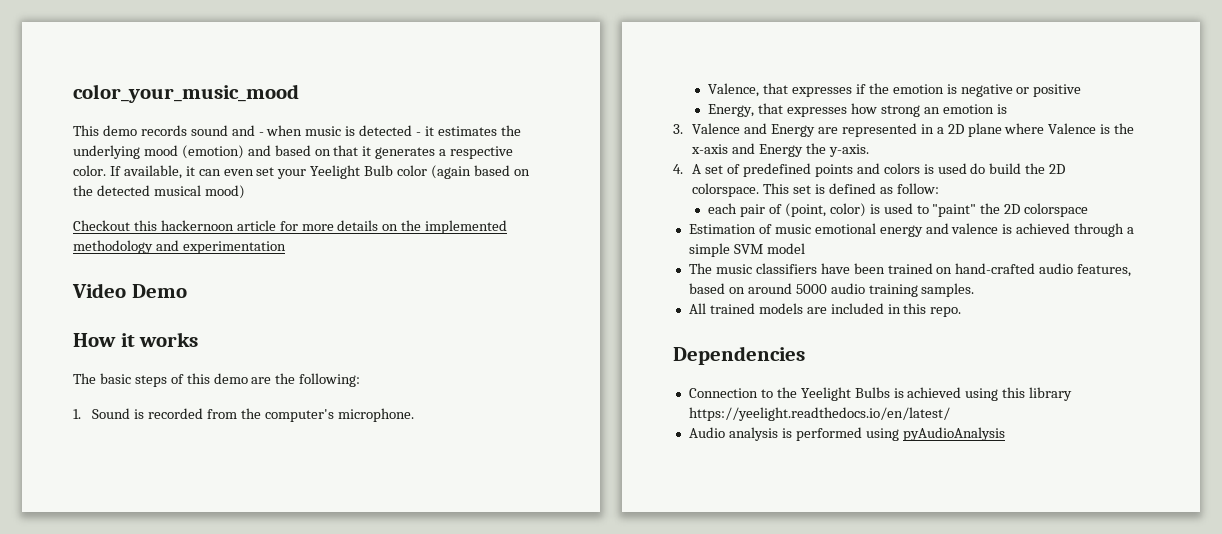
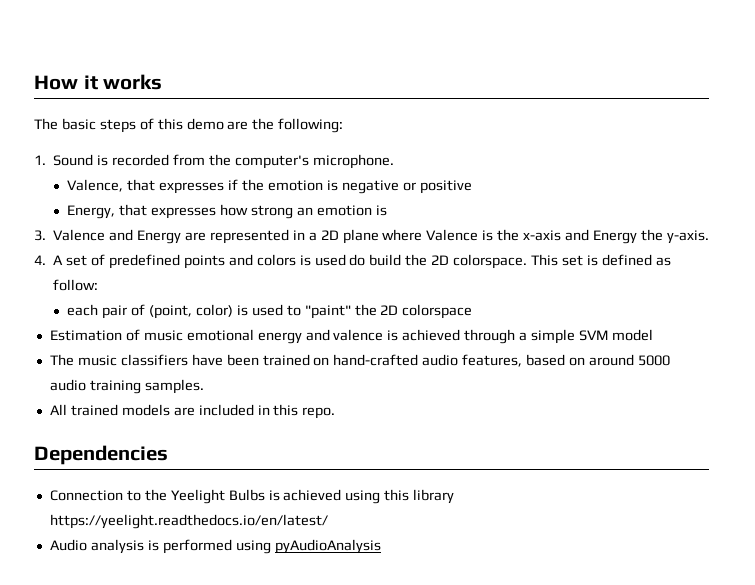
[73,84,299,103] [73,125,521,136] [73,145,514,159] [73,165,530,179] [73,185,245,199] [73,220,508,234] [73,240,286,254] [72,283,187,298] color_your_music_mood // This demo records sound and - when music is detected - it estimates the underlying mood (emotion) and based on that it generates a respective color. If available, it can even set your Yeelight Bulb color (again based on the detected musical mood) // Checkout this hackernoon article for more details on the implemented methodology and experimentation // Video Demo // -> (34, 82) none

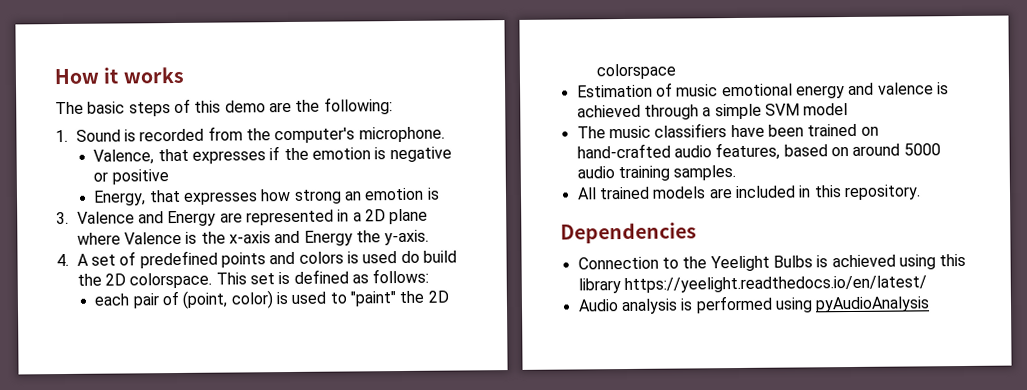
[53,279,99,291] follow: -> [372,268,430,284] follows:
[302,407,336,419] repo. -> [843,184,921,201] repository.

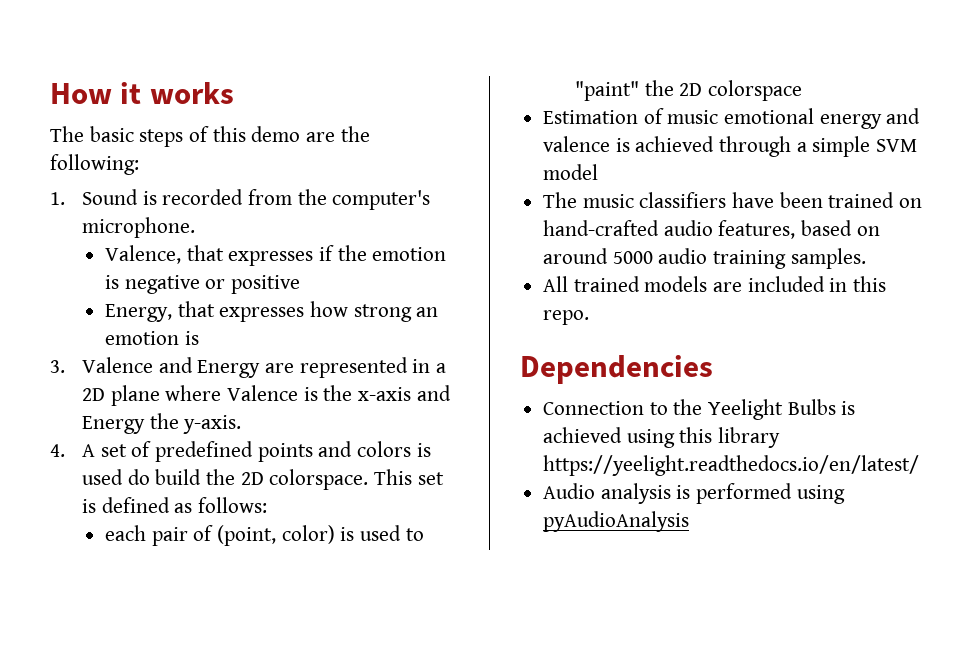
[843,184,921,201] repository. -> [543,310,590,325] repo.

